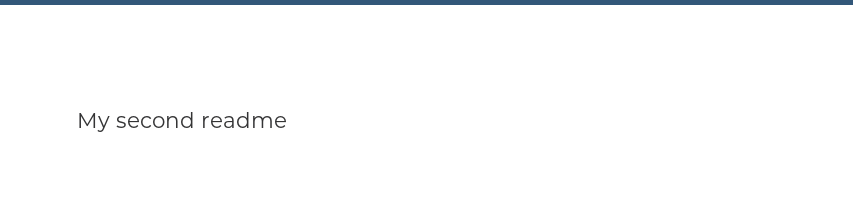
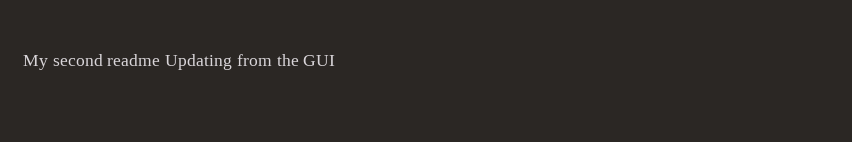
(287, 120) none -> [165,54,336,70] Updating from the GUI

